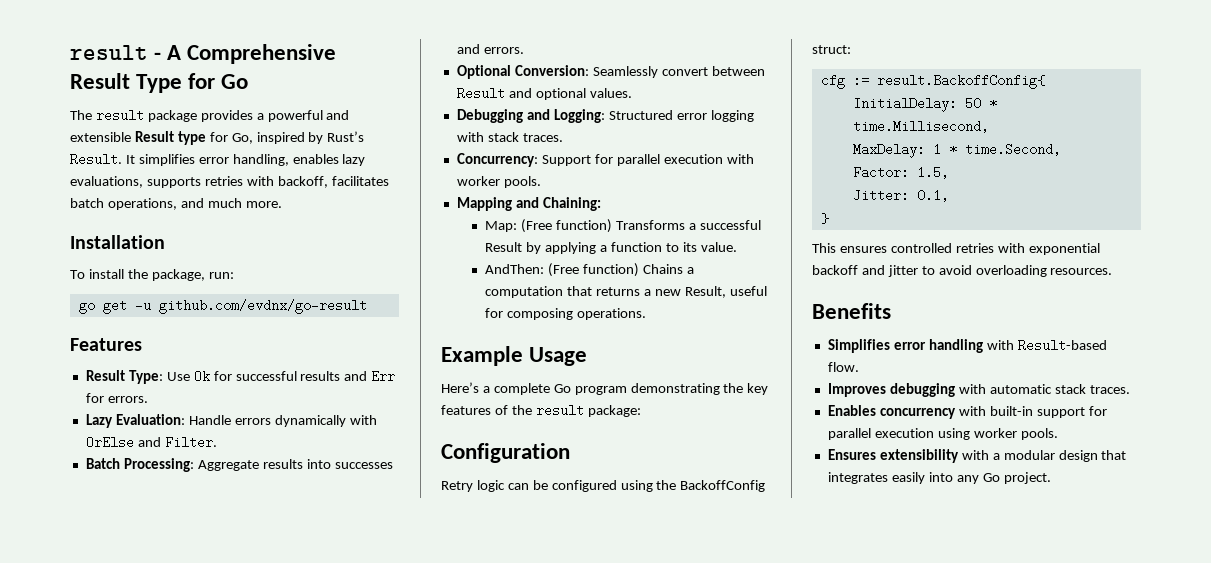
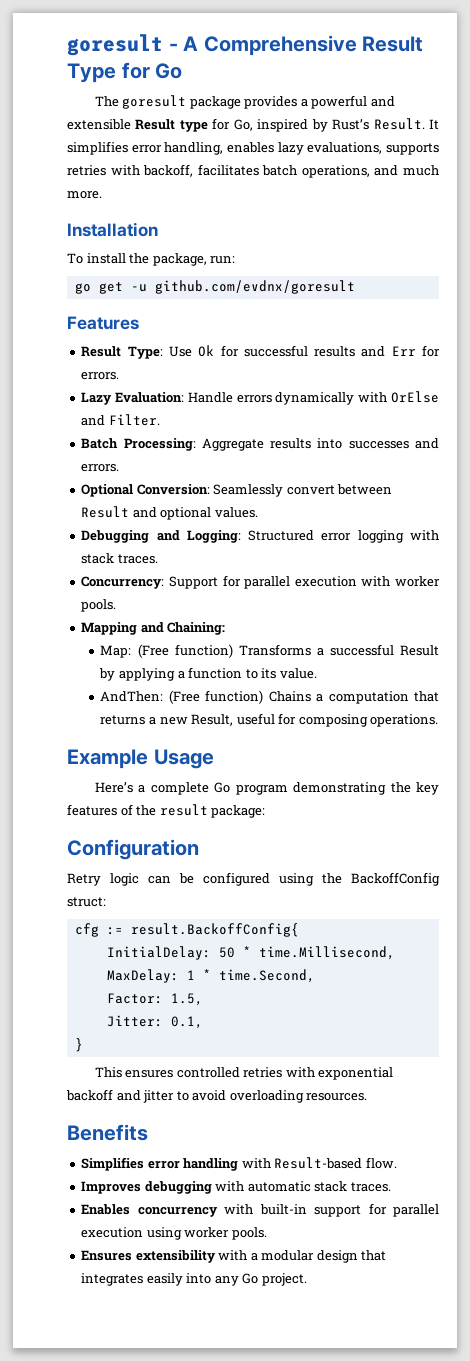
[70,45,148,60] result -> [67,34,163,56] goresult
[95,109,144,122] result -> [122,95,187,109] goresult
[158,299,367,314] github.com/evdnx/go-result -> [154,280,355,294] github.com/evdnx/goresult

